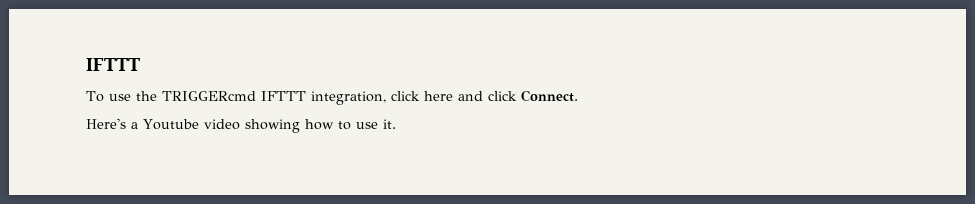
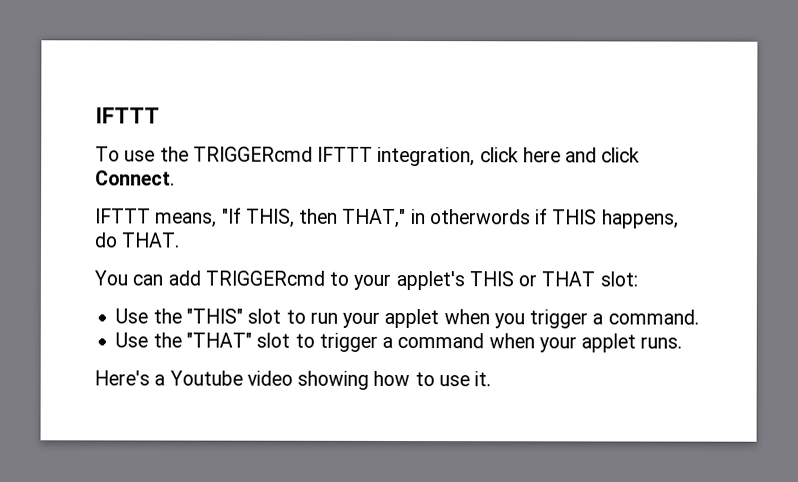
(578, 96) none -> [95,207,679,229] [94,232,181,248] [94,270,638,291] [115,308,699,329] [115,332,683,353] // IFTTT means, "If THIS, then THAT," in otherwords if THIS happens, do THAT. // You can add TRIGGERcmd to your applet's THIS or THAT slot: // Use the "THIS" slot to run your applet when you trigger a command. // Use the "THAT" slot to trigger a command when your applet runs.

